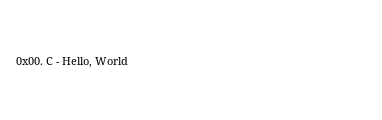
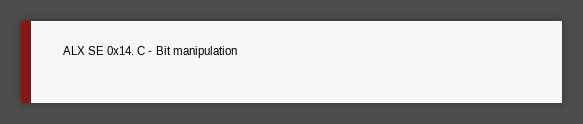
[16,57,128,68] 0x00. C - Hello, World -> [63,46,237,58] ALX SE 0x14. C - Bit manipulation

